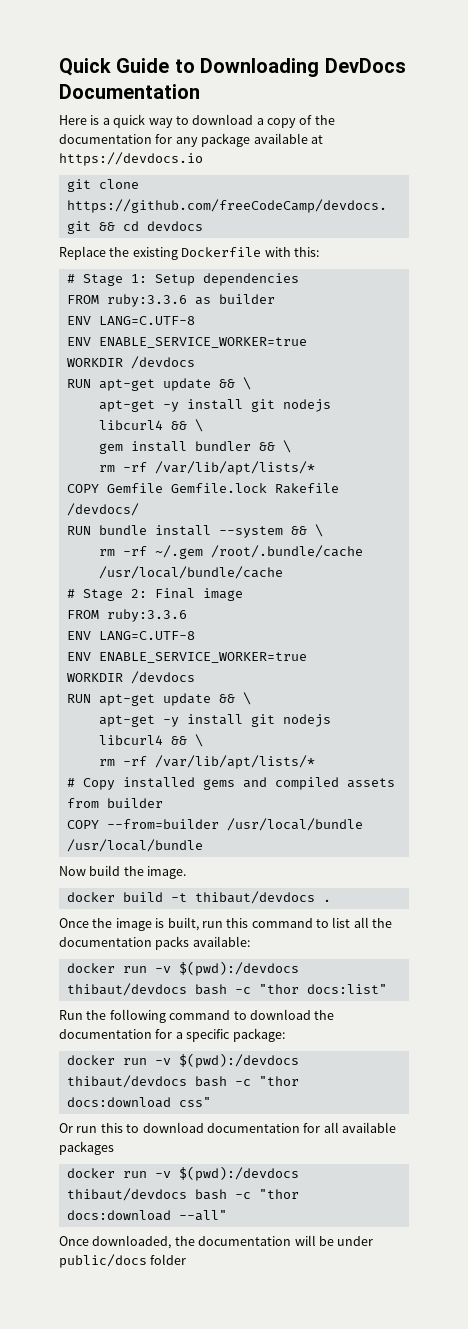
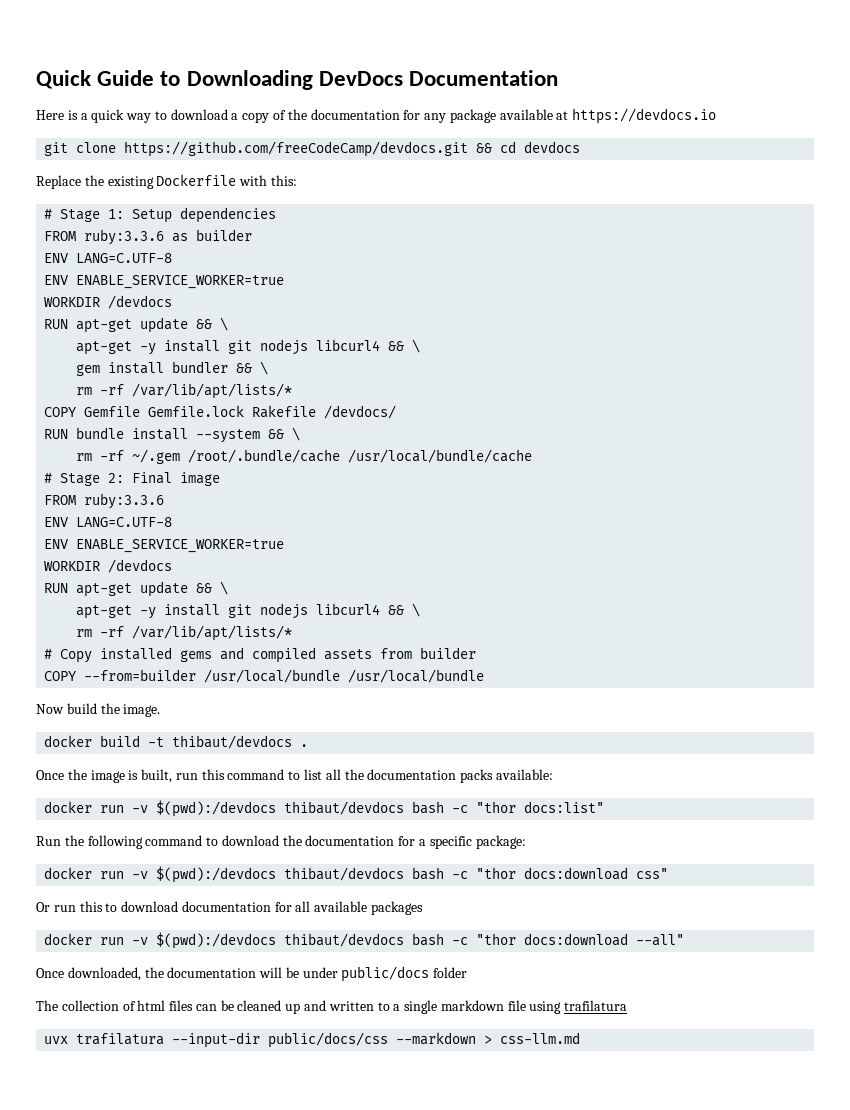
(187, 1259) none -> [36,1000,628,1014] [44,1032,581,1048] // The collection of html files can be cleaned up and written to a single markdown file using trafilatura // uvx trafilatura --input-dir public/docs/css --markdown > css-llm.md

